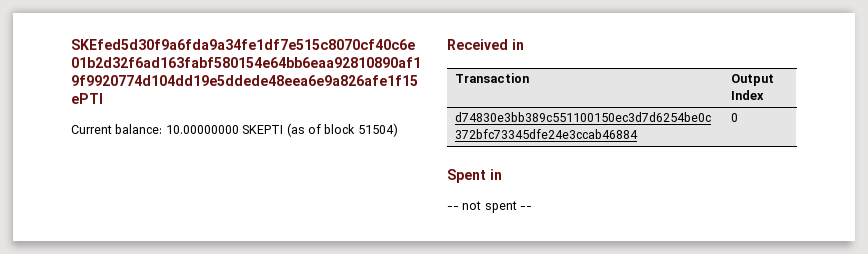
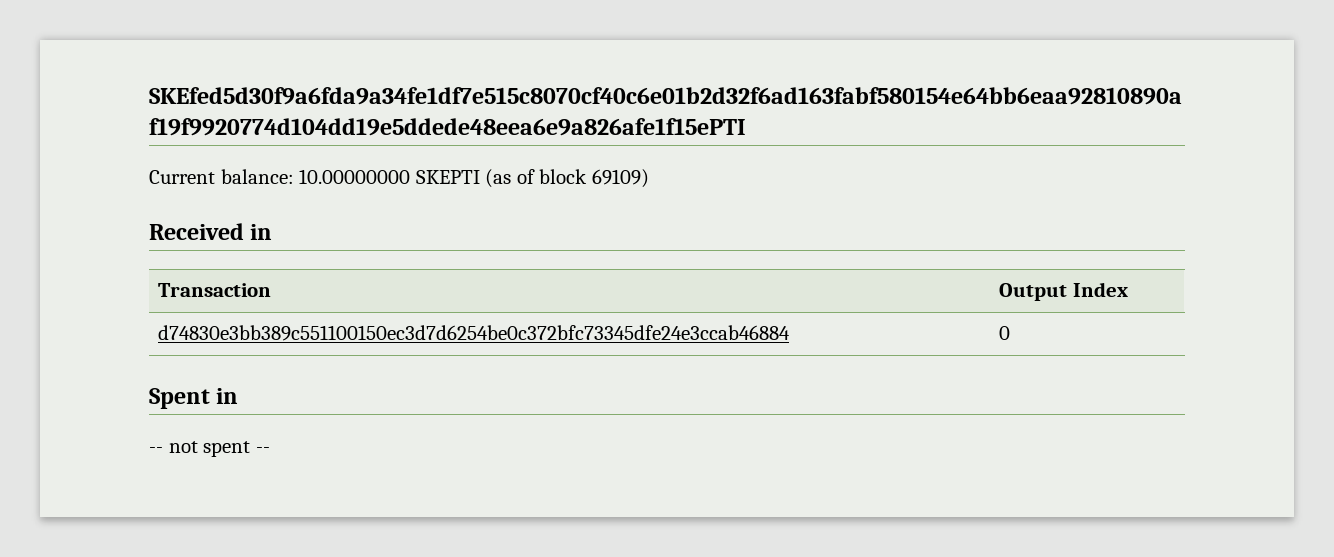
[357,123,398,137] 51504) -> [591,169,649,188] 69109)

